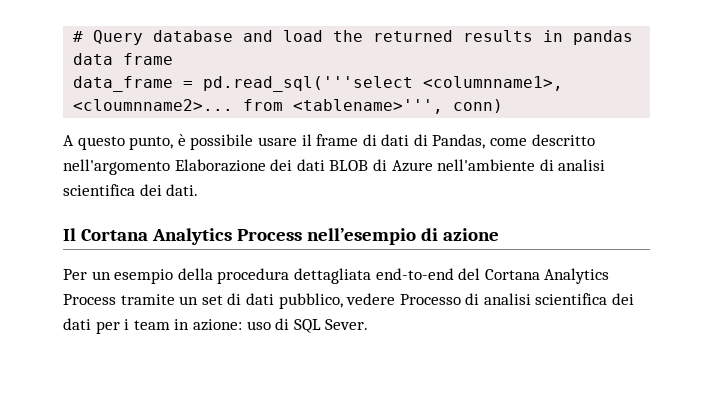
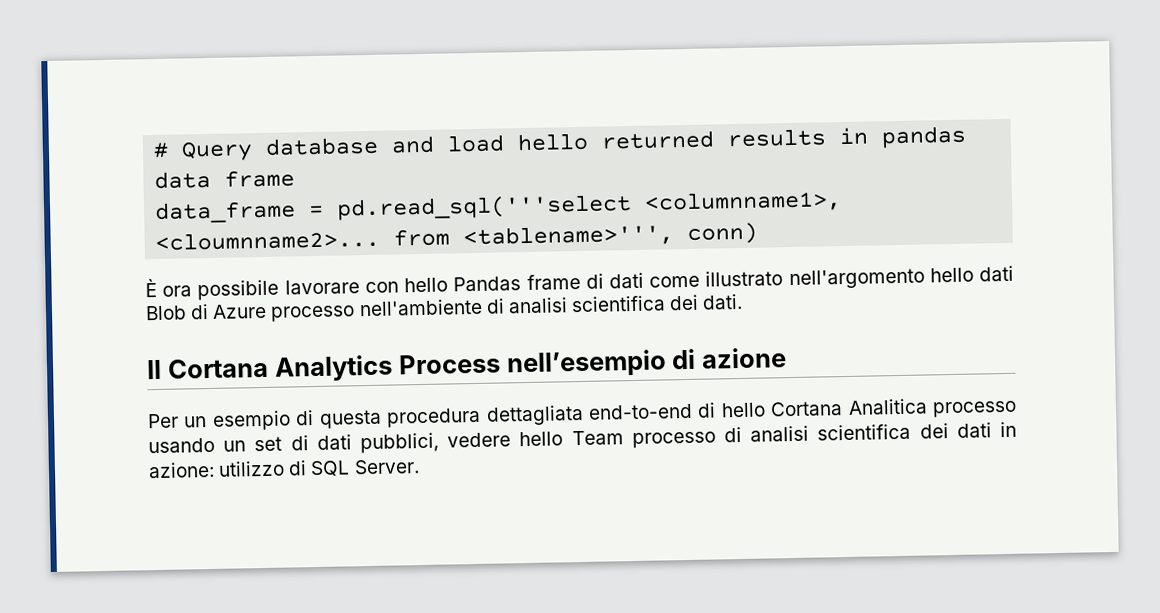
[333,30,364,42] the -> [517,132,590,152] hello
[63,134,595,150] [63,159,369,175] A questo punto, è possibile usare il frame di dati di Pandas, come descritto nell'argomento Elaborazione dei dati BLOB -> [145,265,1014,301] [145,305,187,321] È ora possibile lavorare con hello Pandas frame di dati come illustrato nell'argomento hello dati Blob
(433, 166) none -> [270,305,356,322] processo
[177,268,213,280] della -> [295,409,382,429] di questa
[458,268,610,284] [63,293,461,309] del Cortana Analytics Process tramite un set di dati pubblico, vedere Processo -> [697,398,1017,418] [148,430,716,454] di hello Cortana Analitica processo usando un set di dati pubblici, vedere hello Team processo
[95,319,170,334] per i team -> (992, 430) none
[246,321,271,330] uso -> [218,460,286,477] utilizzo
[325,319,369,330] Sever. -> [353,459,420,475] Server.

